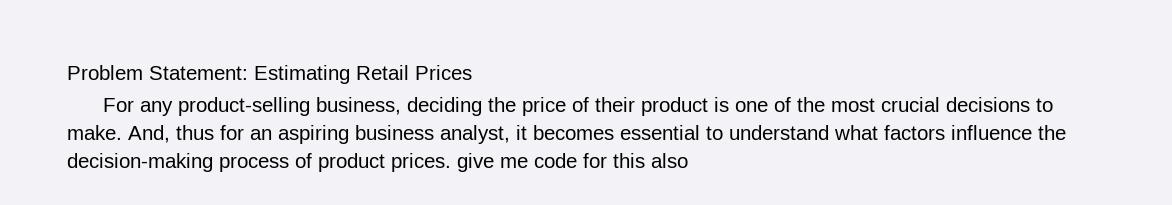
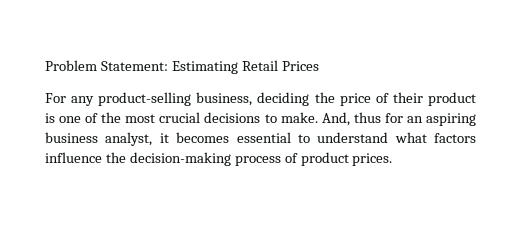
[457,153,688,172] give me code for this also -> (393, 159) none

